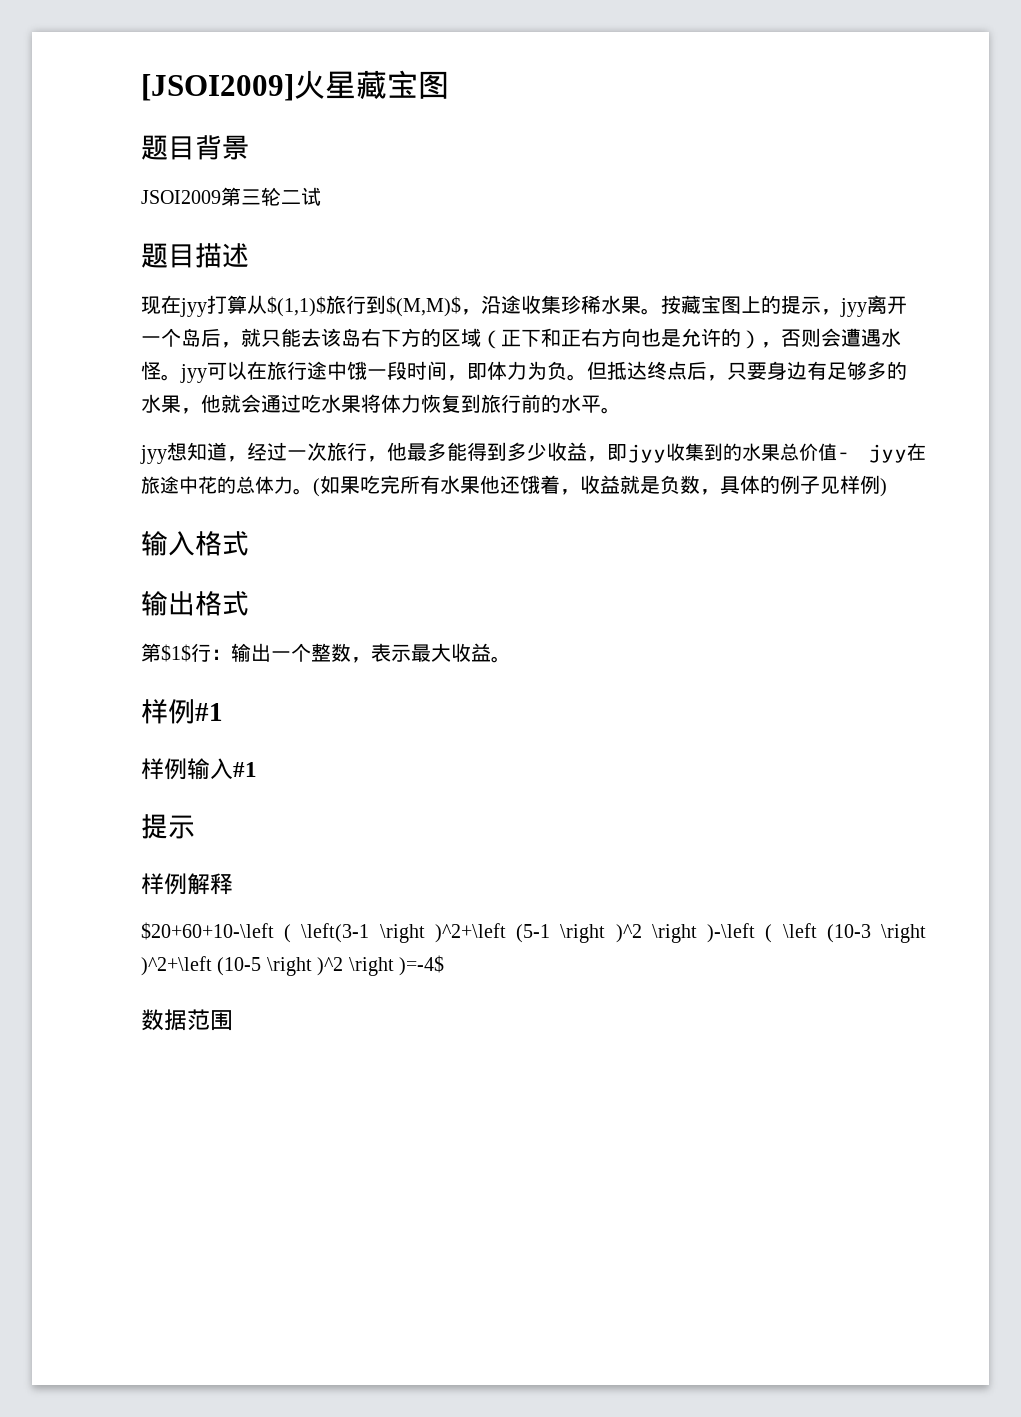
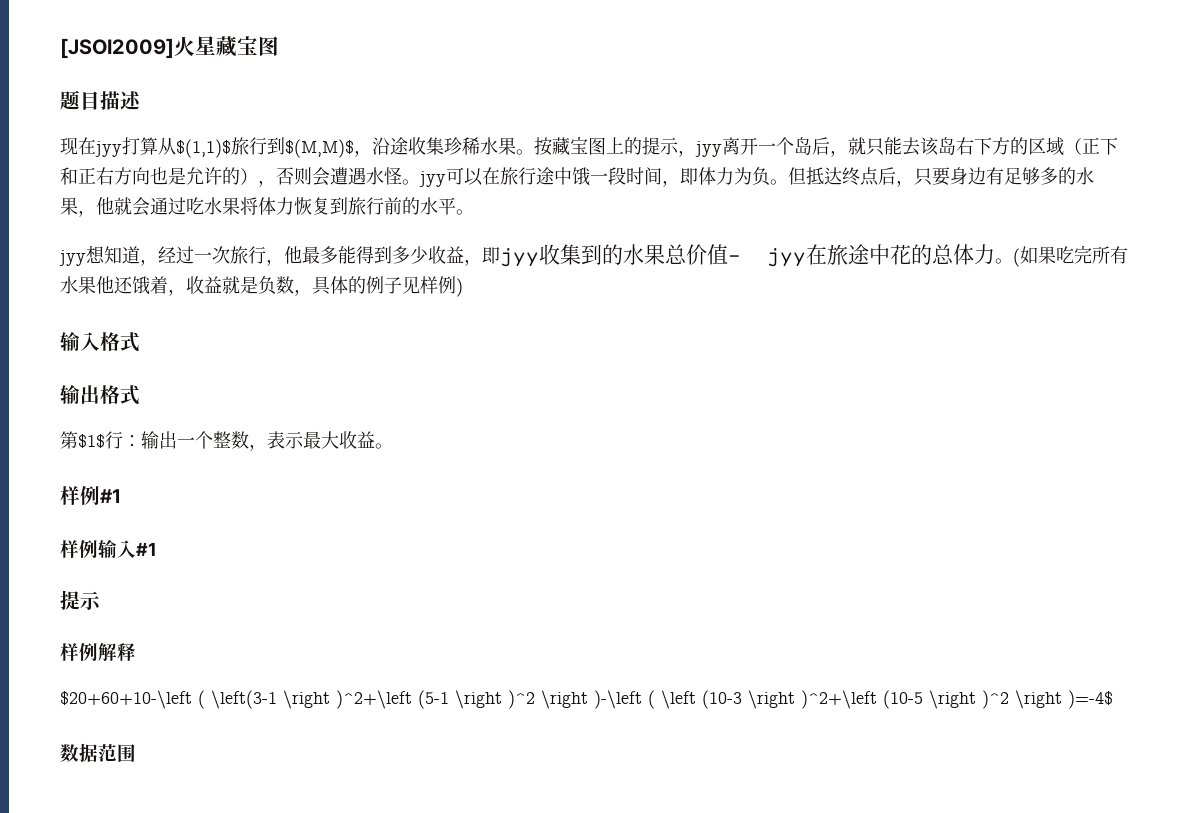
[141,135,249,160] [141,187,321,206] // 题目背景 // JSOI2009第三轮二试 -> (279, 46) none

